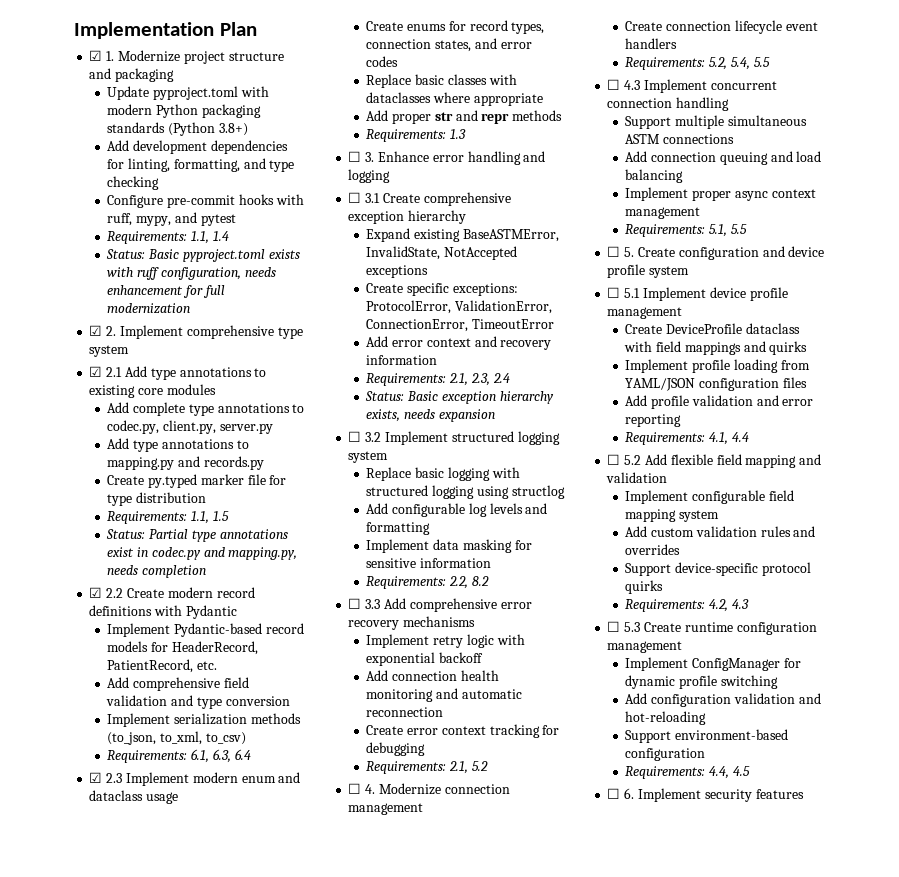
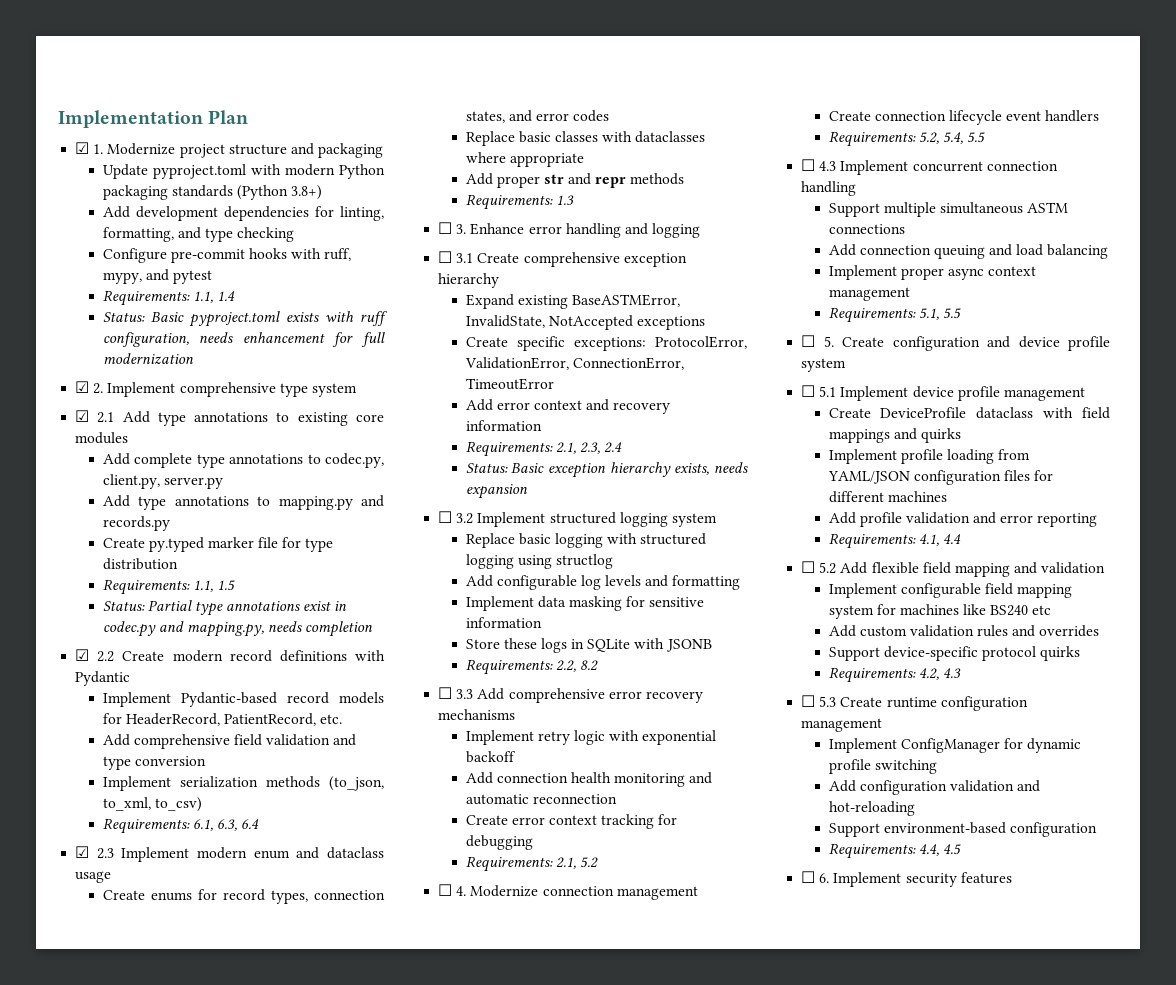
(491, 563) none -> [465,638,712,653] // Store these logs in SQLite with JSONB
(807, 382) none -> [1034,470,1054,481] [828,491,947,503] for different machines
(719, 516) none -> [876,604,1052,616] for machines like BS240 etc

